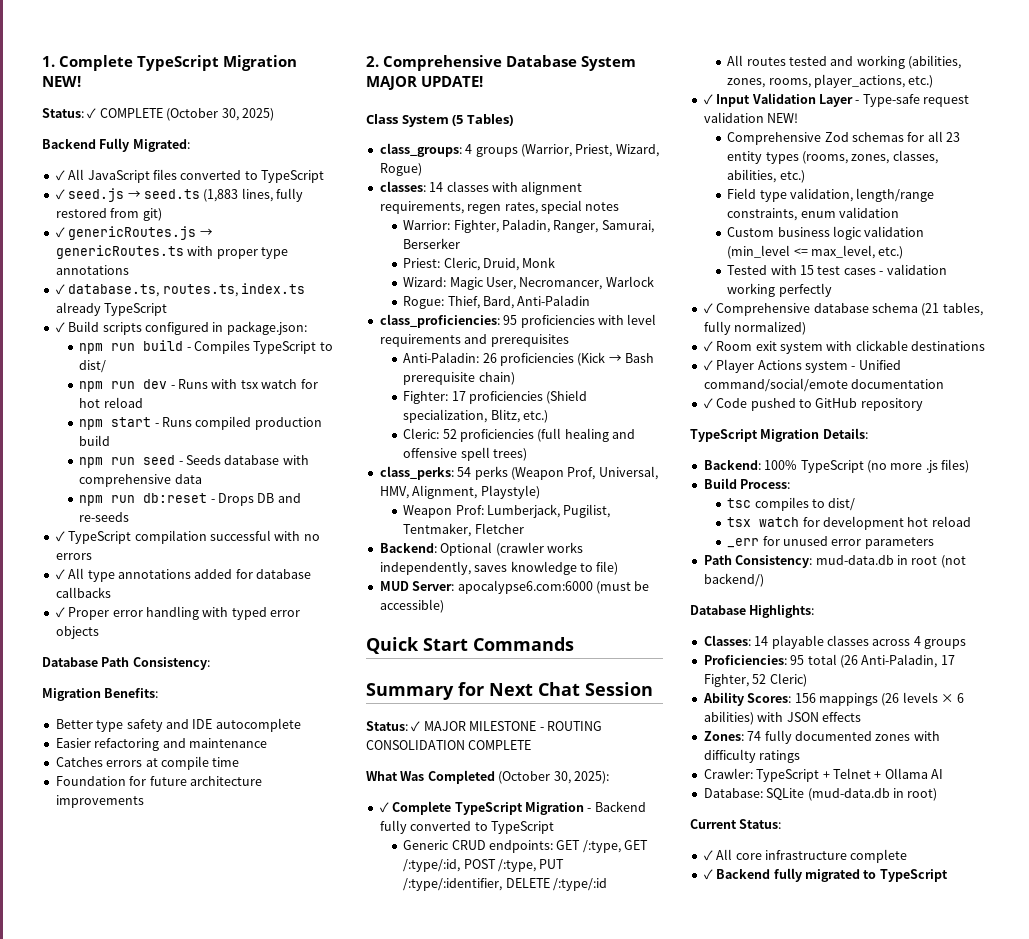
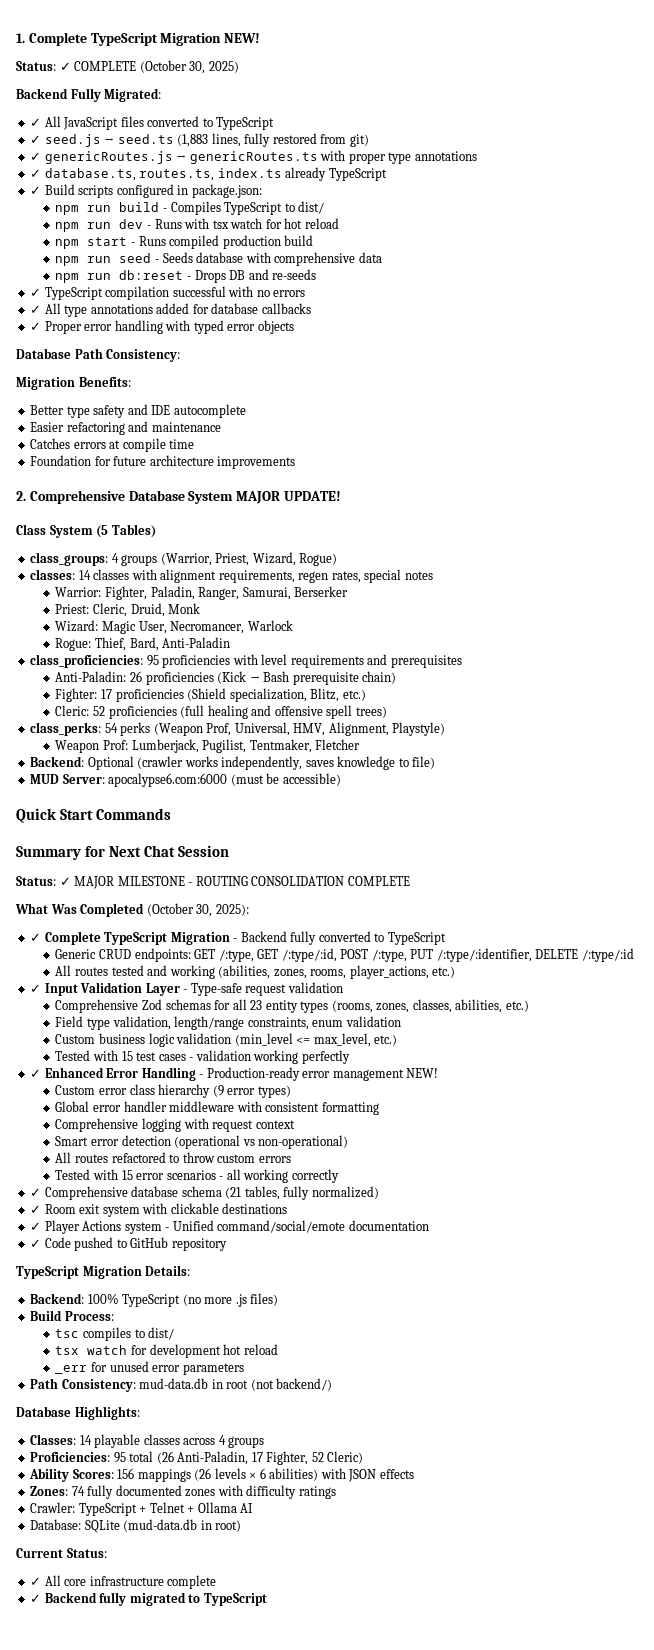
[767,113,799,123] NEW! -> (343, 987) none
(832, 290) none -> [30,1067,439,1081] [55,1084,291,1098] [55,1101,379,1115] [55,1118,295,1132] [55,1135,349,1149] [55,1152,291,1163] [55,1169,339,1183] // ✓ Enhanced Error Handling - Production-ready error management NEW! // Custom error class hierarchy (9 error types) // Global error handler middleware with consistent formatting // Comprehensive logging with request context // Smart error detection (operational vs non-operational) // All routes refactored to throw custom errors // Tested with 15 error scenarios - all working correctly

